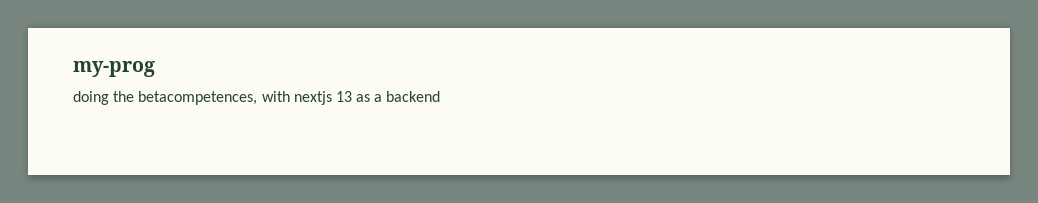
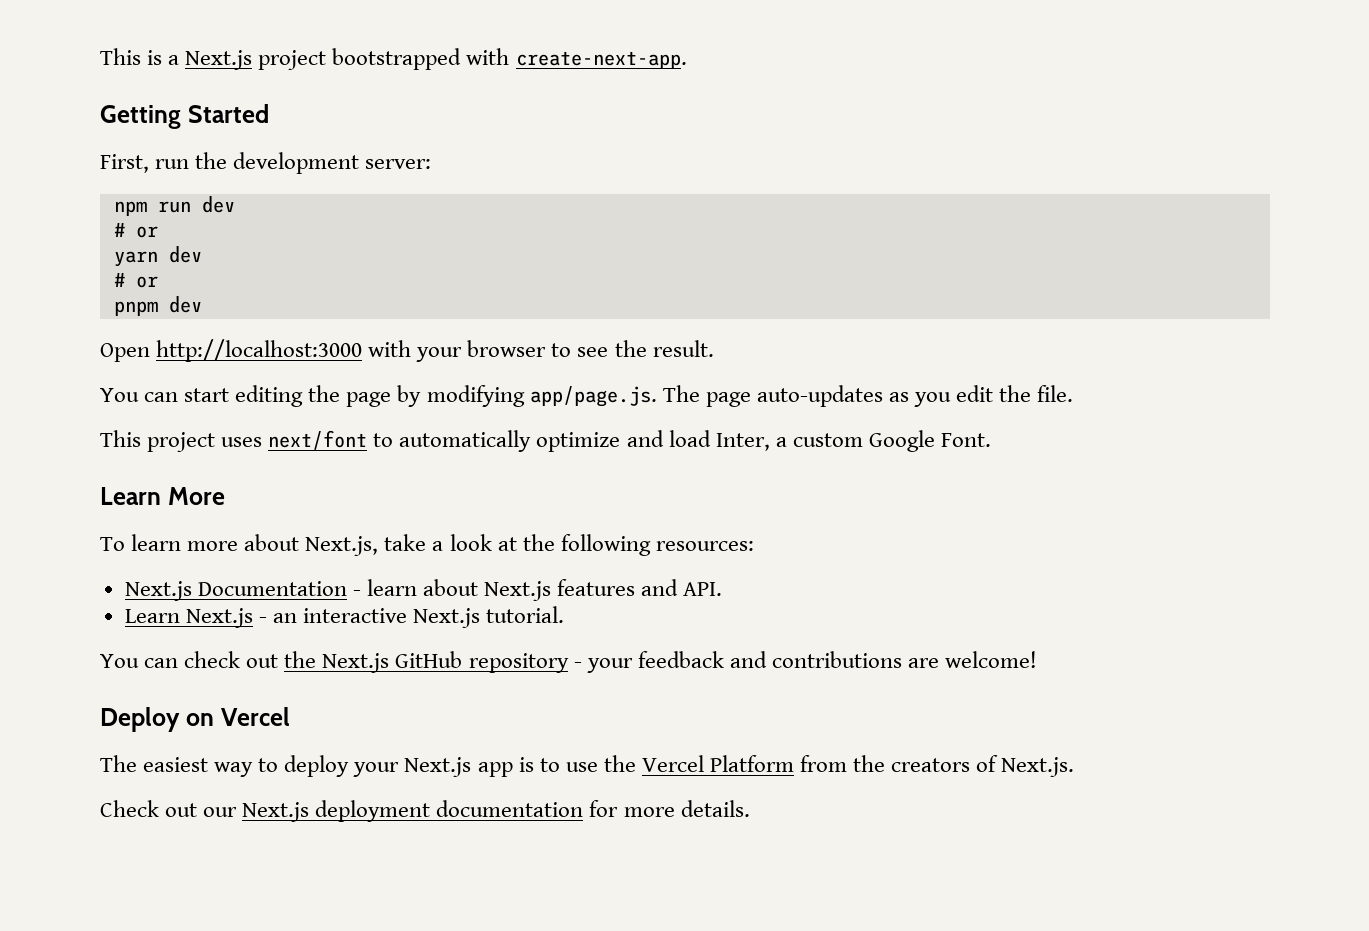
[73,60,155,77] [73,91,441,105] my-prog // doing the betacompetences, with nextjs 13 as a backend -> [100,48,687,70] [100,104,269,129] [100,152,432,174] [113,196,235,216] [113,223,158,238] [113,246,202,267] [113,273,158,288] [113,296,202,316] [100,339,714,362] [100,385,1074,407] [100,430,991,452] [100,487,225,505] [100,534,754,556] [124,579,723,601] [124,606,565,628] [100,651,1038,673] [100,707,290,732] [100,755,1075,777] [100,800,750,822] This is a Next.js project bootstrapped with create-next-app. // Getting Started // First, run the development server: // npm run dev // # or // yarn dev // # or // pnpm dev // Open http://localhost:3000 with your browser to see the result. // You can start editing the page by modifying app/page.js. The page auto-updates as you edit the file. // This project uses next/font to automatically optimize and load Inter, a custom Google Font. // Learn More // To learn more about Next.js, take a look at the following resources: // Next.js Documentation - learn about Next.js features and API. // Learn Next.js - an interactive Next.js tutorial. // You can check out the Next.js GitHub repository - your feedback and contributions are welcome! // Deploy on Vercel // The easiest way to deploy your Next.js app is to use the Vercel Platform from the creators of Next.js. // Check out our Next.js deployment documentation for more details.

